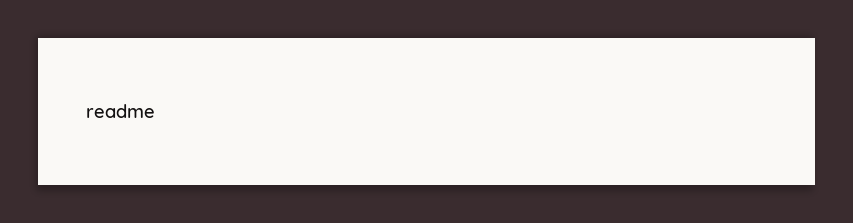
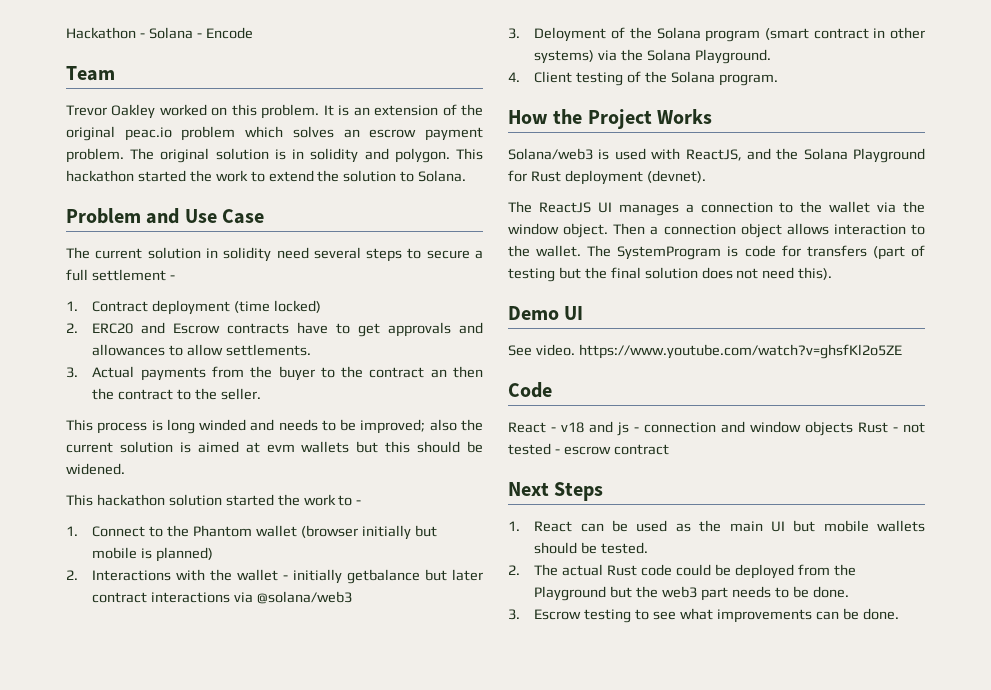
[86,104,155,118] readme -> [66,27,253,39] [66,66,115,81] [66,104,483,119] [66,126,484,141] [66,148,484,163] [66,170,467,182] [66,208,265,224] [66,247,484,262] [66,269,175,281] [66,300,322,315] [66,322,483,337] [92,344,312,356] [66,366,483,381] [92,388,262,400] [66,419,483,434] [66,441,483,453] [66,463,125,475] [66,494,362,506] [66,525,437,540] [92,547,214,562] [66,569,483,584] [92,591,353,604] [508,27,925,42] [534,49,772,64] [508,71,778,86] [508,109,713,129] [508,148,925,163] [508,170,706,185] [508,201,925,216] [508,223,925,238] [508,245,925,260] [508,267,833,282] [508,306,584,320] [508,344,902,359] [508,382,552,398] [508,421,925,436] [508,443,669,455] [508,482,604,501] [508,520,925,532] [534,542,649,554] [508,564,856,579] [534,586,849,601] [508,608,899,623] Hackathon - Solana - Encode // Team // Trevor Oakley worked on this problem. It is an extension of the original peac.io problem which solves an escrow payment problem. The original solution is in solidity and polygon. This hackathon started the work to extend the solution to Solana. // Problem and Use Case // The current solution in solidity need several steps to secure a full settlement - // 1. Contract deployment (time locked) // 2. ERC20 and Escrow contracts have to get approvals and allowances to allow settlements. // 3. Actual payments from the buyer to the contract an then the contract to the seller. // This process is long winded and needs to be improved; also the current solution is aimed at evm wallets but this should be widened. // This hackathon solution started the work to - // 1. Connect to the Phantom wallet (browser initially but mobile is planned) // 2. Interactions with the wallet - initially getbalance but later contract interactions via @solana/web3 // 3. Deloyment of the Solana program (smart contract in other systems) via the Solana Playground. // 4. Client testing of the Solana program. // How the Project Works // Solana/web3 is used with ReactJS, and the Solana Playground for Rust deployment (devnet). // The ReactJS UI manages a connection to the wallet via the window object. Then a connection object allows interaction to the wallet. The SystemProgram is code for transfers (part of testing but the final solution does not need this). // Demo UI // See video. https://www.youtube.com/watch?v=ghsfKl2o5ZE // Code // React - v18 and js - connection and window objects Rust - not tested - escrow contract // Next Steps // 1. React can be used as the main UI but mobile wallets should be tested. // 2. The actual Rust code could be deployed from the Playground but the web3 part needs to be done. // 3. Escrow testing to see what improvements can be done.

